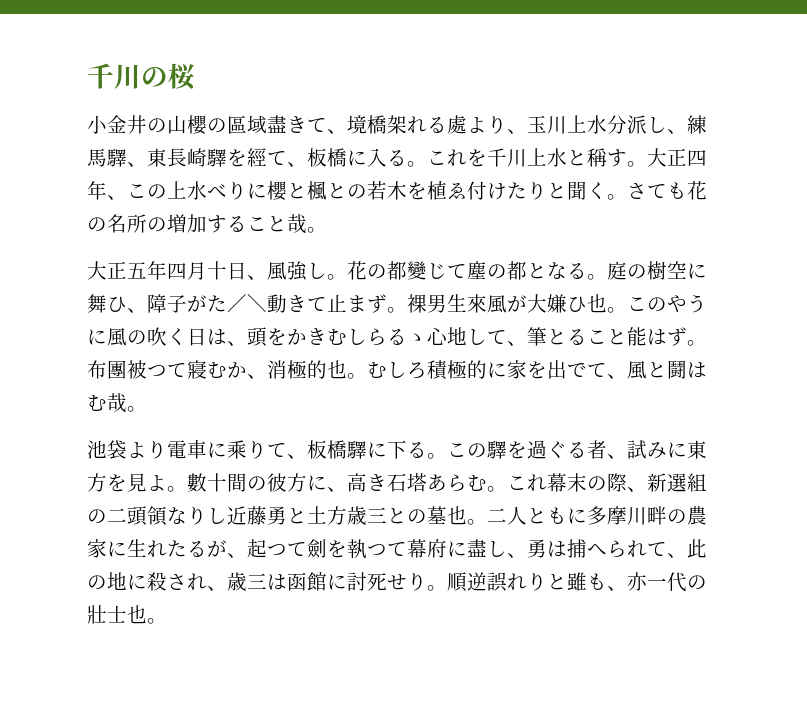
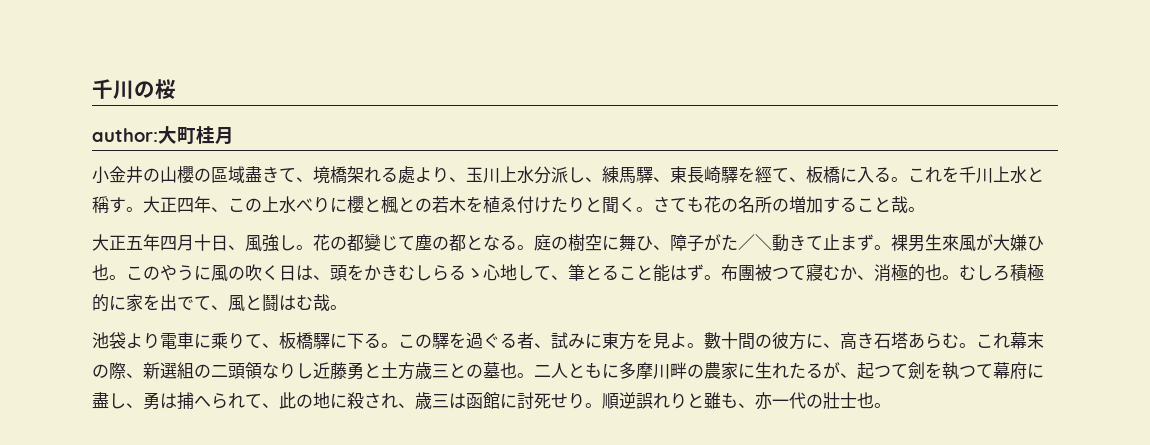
(196, 76) none -> [92,126,234,145] // author:大町桂月

